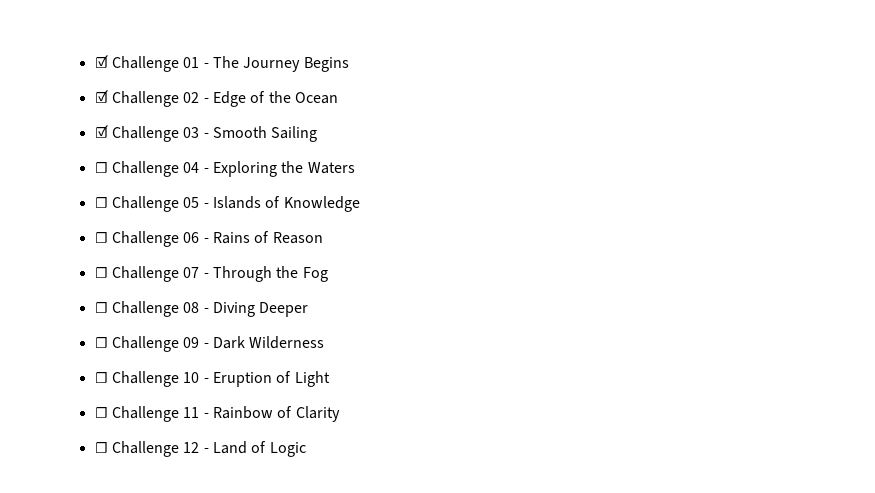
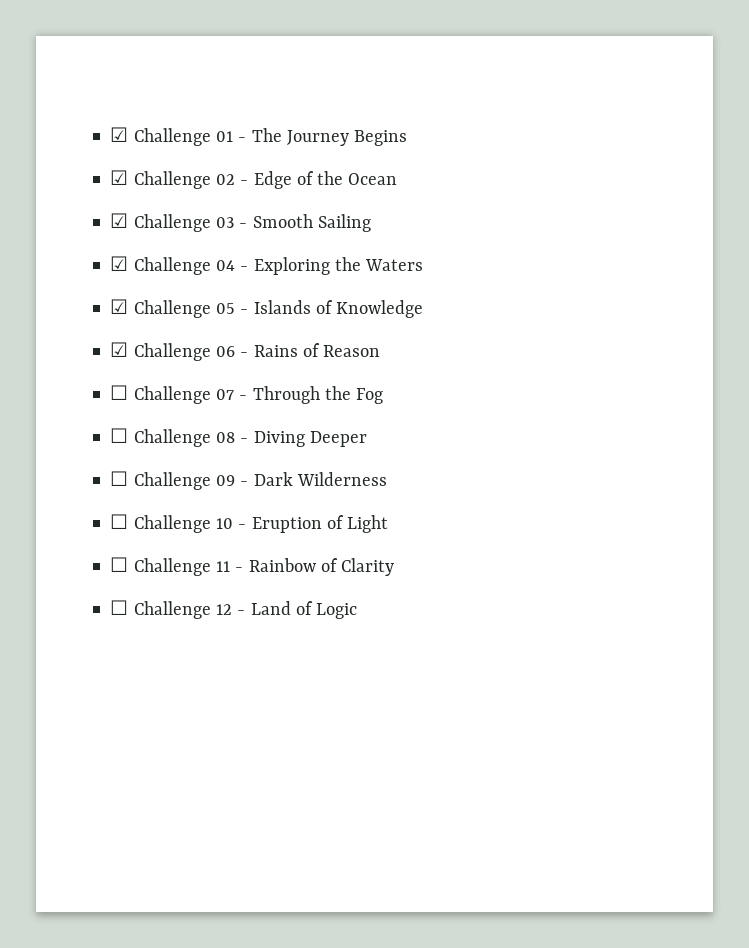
[94,162,108,173] ☐ -> [110,256,129,271] ☑
[94,197,108,208] ☐ -> [110,299,129,314] ☑
[94,232,108,243] ☐ -> [110,342,129,357] ☑

